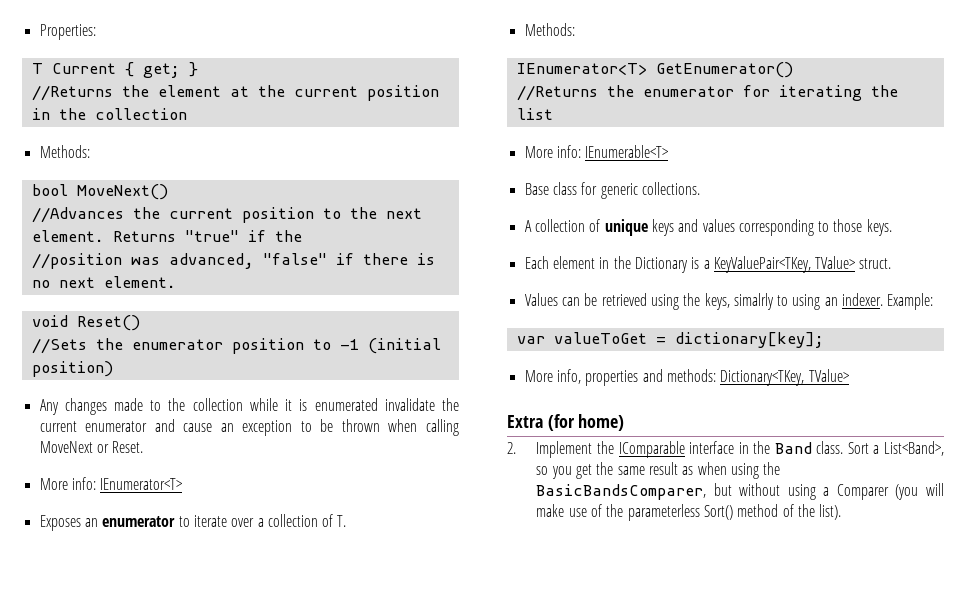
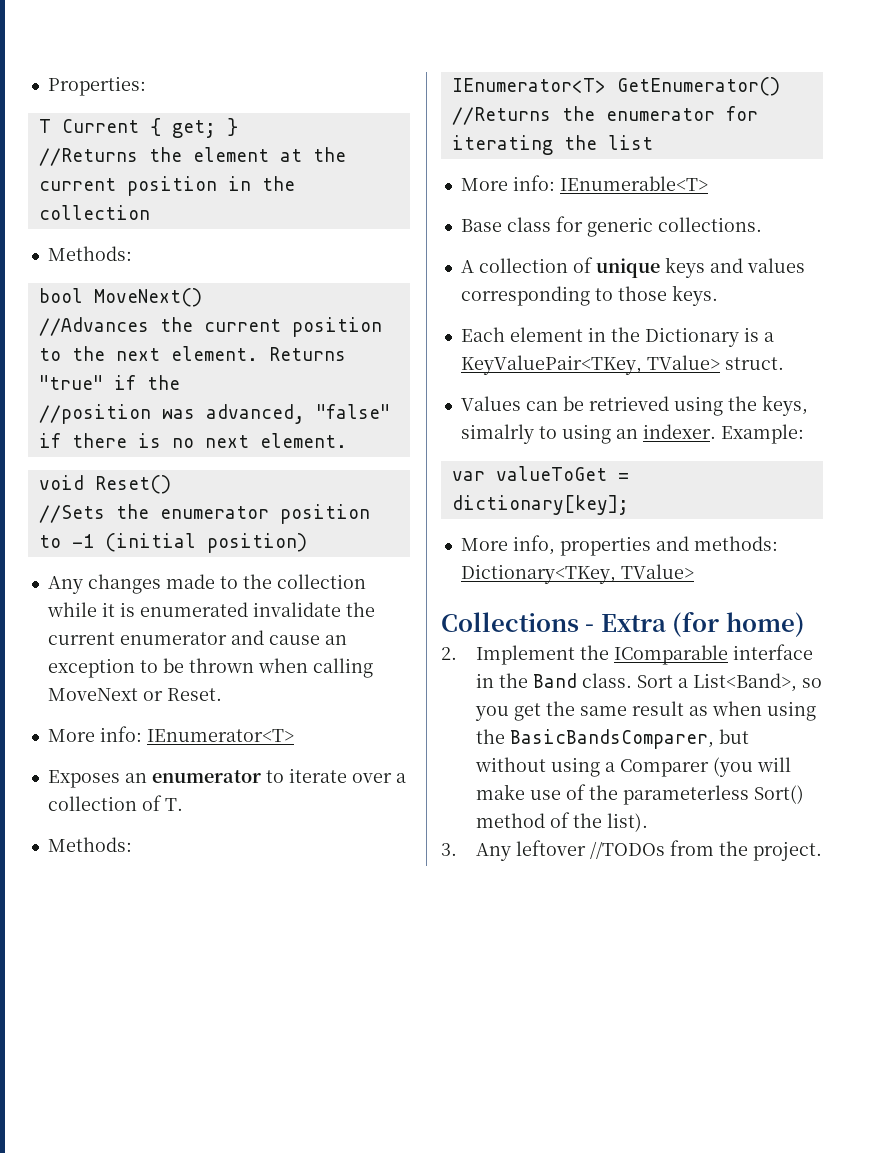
(849, 375) none -> [441,612,595,632] Collections -
(842, 512) none -> [441,840,823,861] // 3. Any leftover //TODOs from the project.

